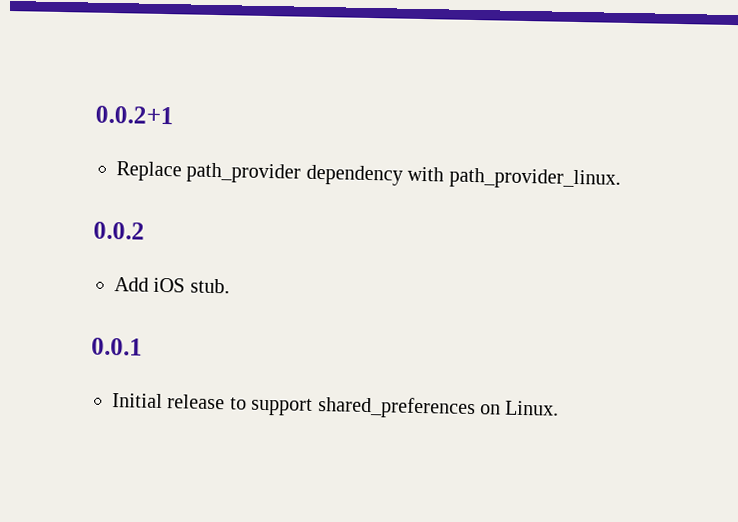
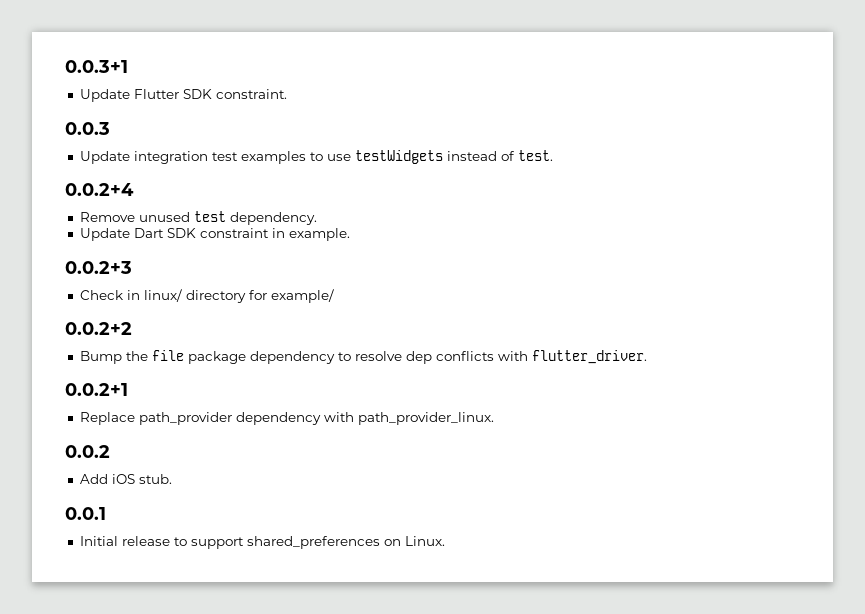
(95, 115) none -> [65,60,128,73] [79,89,287,102] [65,122,110,135] [79,150,553,164] [65,183,134,196] [79,211,317,225] [79,228,350,241] [65,261,132,274] [79,289,334,303] [65,322,132,335] [79,350,647,364] 0.0.3+1 // Update Flutter SDK constraint. // 0.0.3 // Update integration test examples to use testWidgets instead of test. // 0.0.2+4 // Remove unused test dependency. // Update Dart SDK constraint in example. // 0.0.2+3 // Check in linux/ directory for example/ // 0.0.2+2 // Bump the file package dependency to resolve dep conflicts with flutter_driver. //

